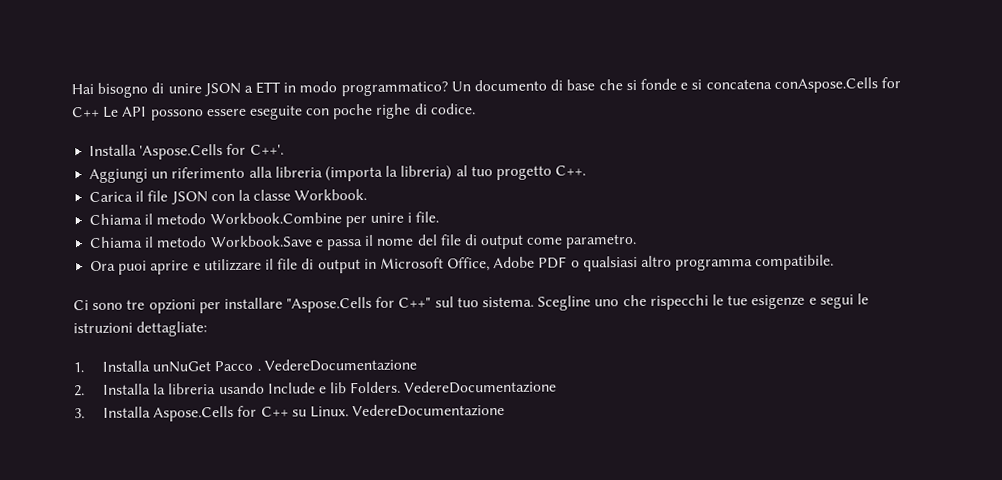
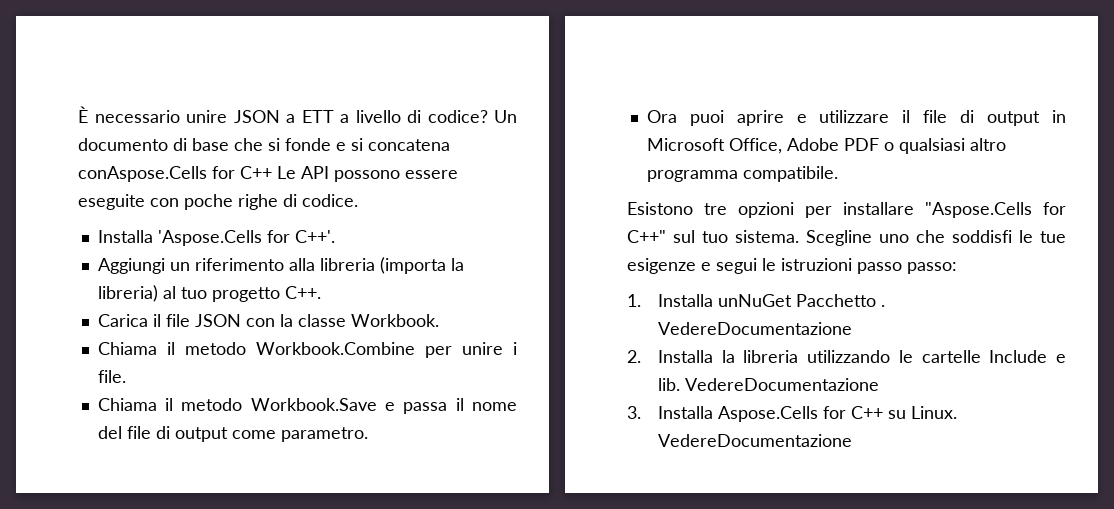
[71,82,165,98] Hai bisogno di -> [78,106,180,123] È necessario
[283,81,448,97] in modo programmatico? -> [340,110,488,123] a livello di codice?
[73,300,124,311] Ci sono -> [627,202,693,215] Esistono
[649,294,709,310] rispecchi -> [952,230,1012,243] soddisfi
[136,321,208,337] dettagliate: -> [857,262,957,274] passo passo:
[214,360,254,372] Pacco -> [795,294,876,307] Pacchetto
[218,381,402,395] usando Include e lib Folders. -> [807,350,1066,363] [657,378,680,391] utilizzando le cartelle Include e lib.

